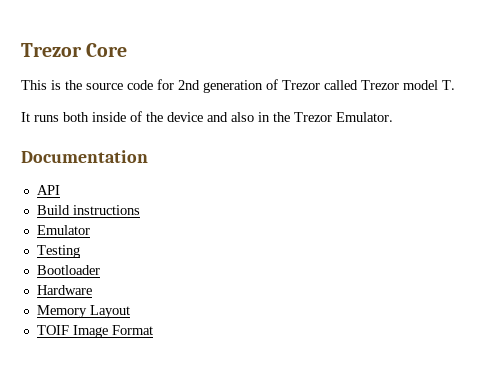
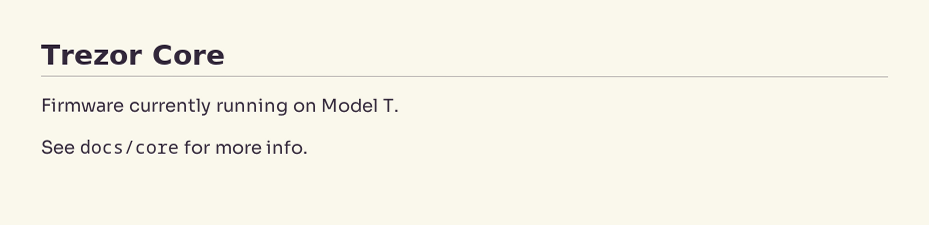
[21,79,455,93] [21,111,393,122] [21,150,148,163] [36,185,60,195] [36,205,140,215] [36,225,90,235] [36,245,80,258] [36,265,100,275] [36,285,92,295] [36,305,130,318] [36,325,153,338] This is the source code for 2nd generation of Trezor called Trezor model T. // It runs both inside of the device and also in the Trezor Emulator. // Documentation // API // Build instructions // Emulator // Testing // Bootloader // Hardware // Memory Layout // TOIF Image Format -> [40,97,401,116] [40,139,309,155] Firmware currently running on Model T. // See docs/core for more info.

